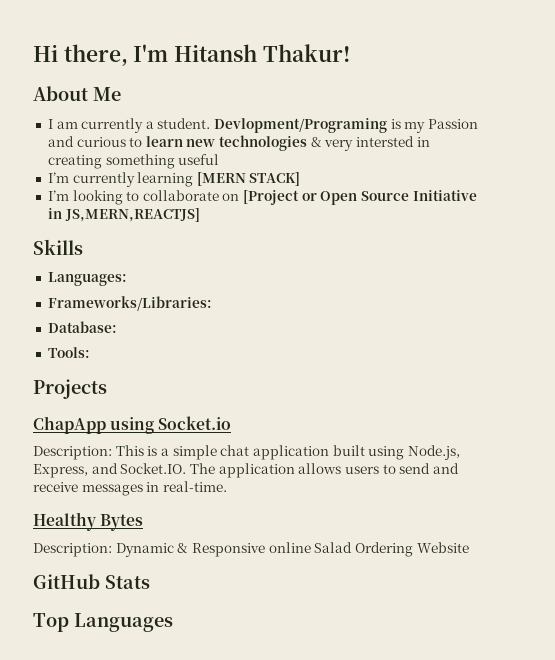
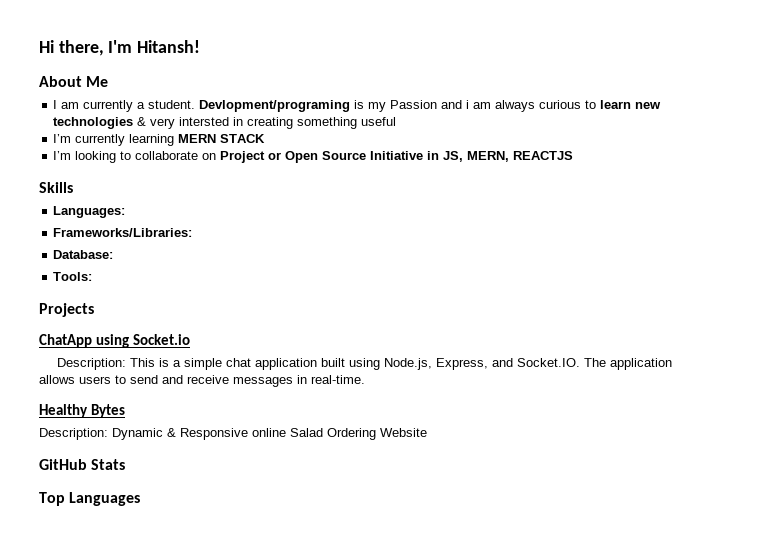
[174,44,350,62] Hitansh Thakur! -> [137,40,201,53] Hitansh!
[214,118,388,133] Devlopment/Programing -> [199,100,351,112] Devlopment/programing
(74, 141) none -> [466,100,536,112] i am always
[196,172,301,186] [MERN STACK] -> [178,134,266,143] MERN STACK
[243,190,300,205] [Project -> [220,151,266,163] Project
[64,208,200,222] JS,MERN,REACTJS] -> [443,151,574,162] JS, MERN, REACTJS
[33,416,106,434] ChapApp -> [39,334,92,348] ChatApp

